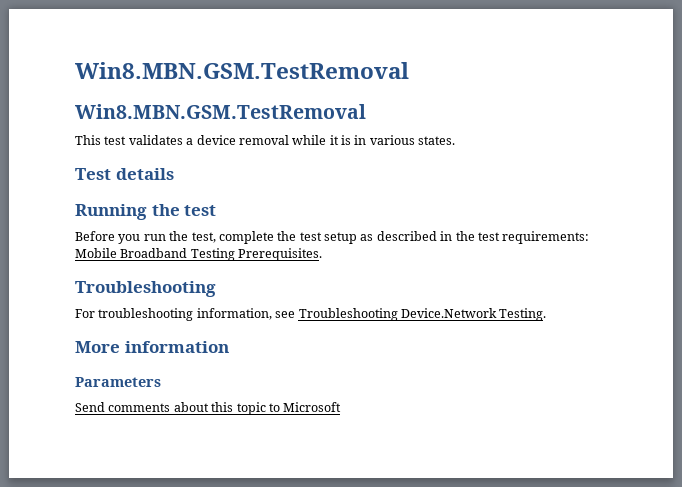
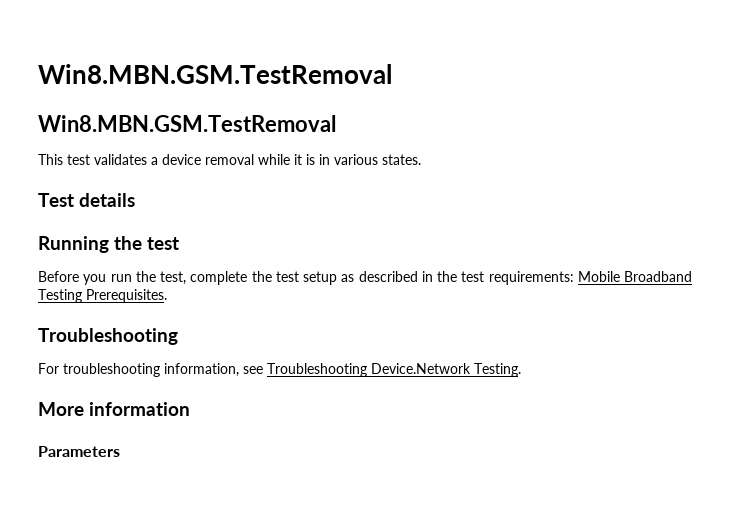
[75,402,342,415] // Send comments about this topic to Microsoft -> (120, 451) none

